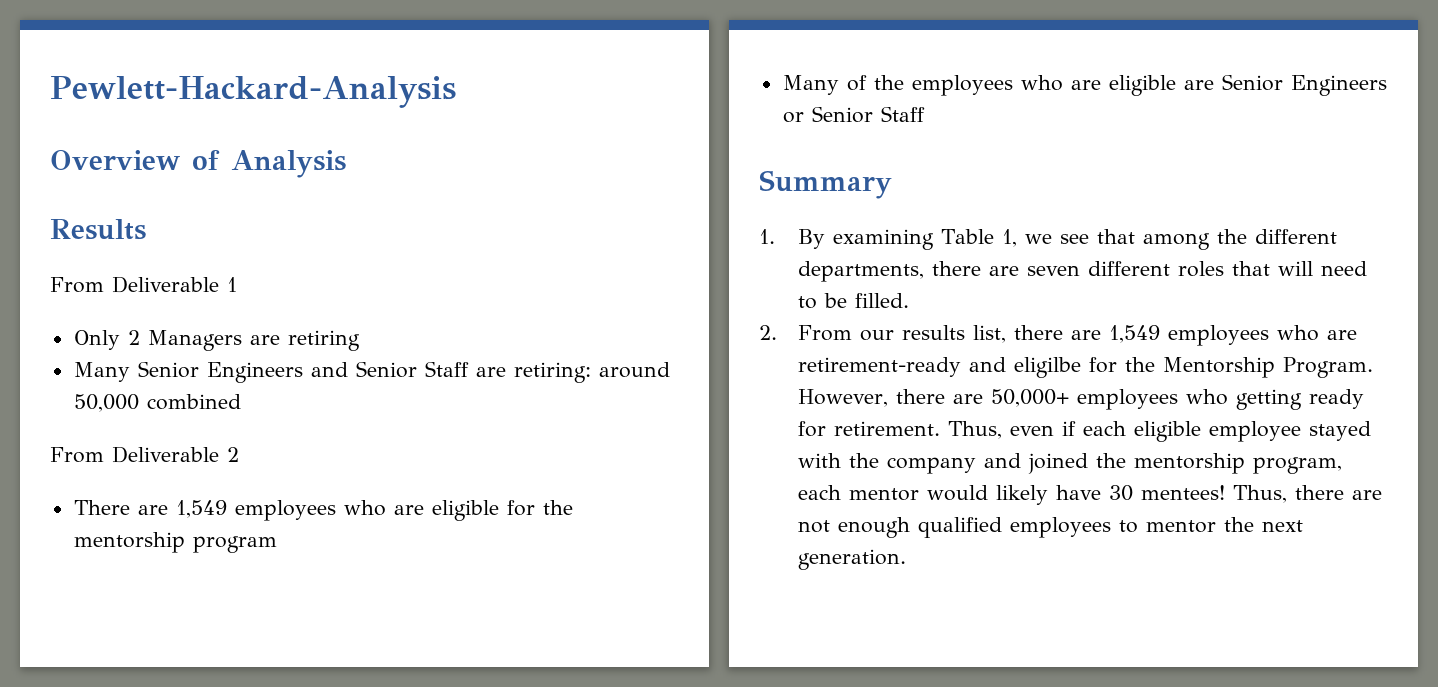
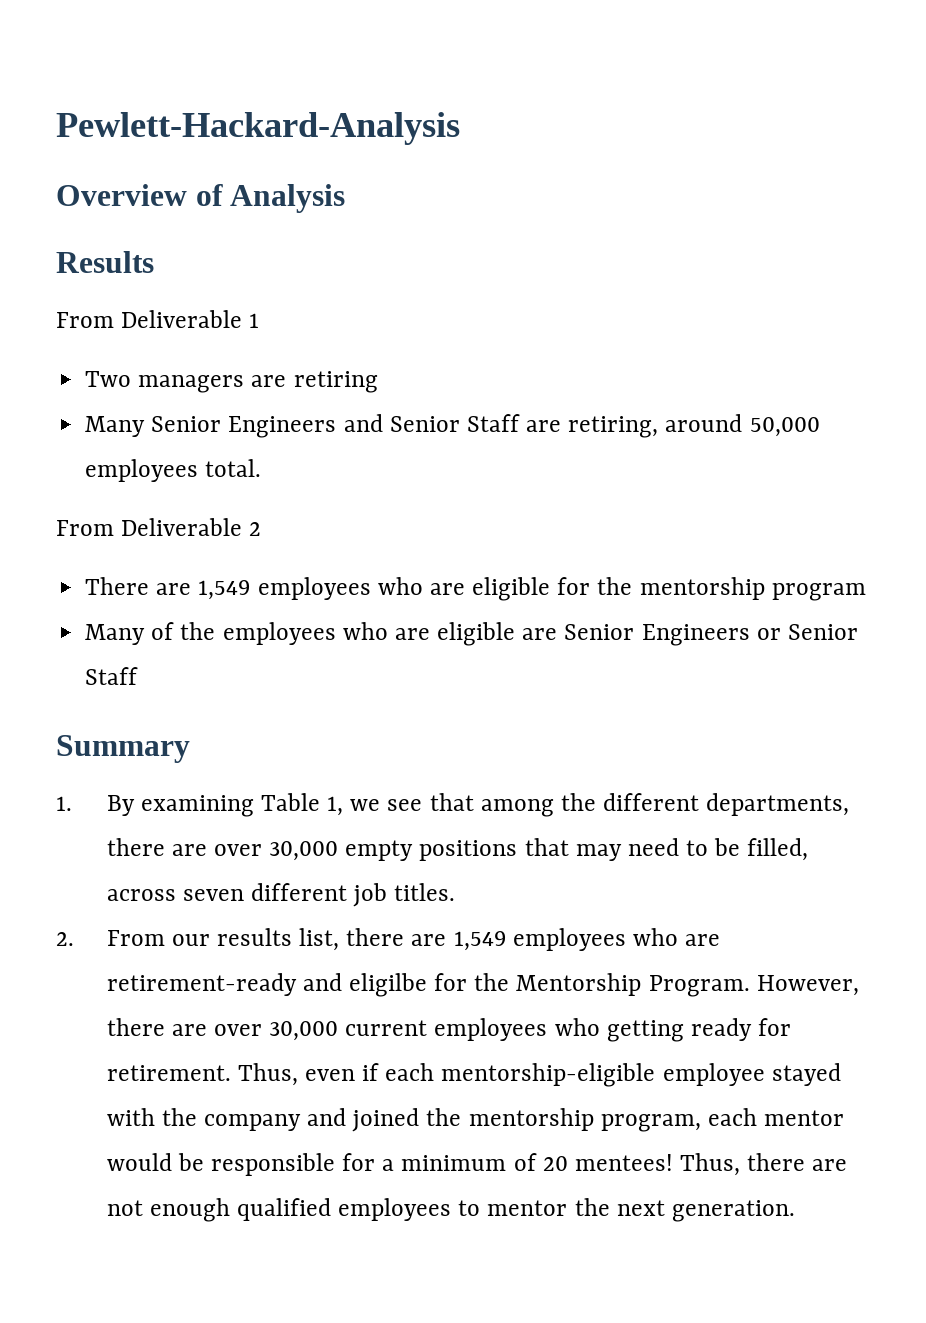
[73,330,242,351] Only 2 Managers -> [85,371,245,393] Two managers
[513,362,591,383] retiring: -> [568,416,659,438] retiring,
[146,394,241,410] combined -> [85,459,262,482] employees total.
[1026,261,1367,277] [797,293,909,309] seven different roles that will need to be filled. -> [213,838,809,861] [106,883,456,907] over 30,000 empty positions that may need to be filled, across seven different job titles.
[990,389,1069,407] 50,000+ -> [213,1020,428,1041] over 30,000 current
[1133,421,1201,442] eligible -> [441,1063,656,1087] mentorship-eligible
[995,485,1133,505] likely have 30 -> [177,1153,568,1176] be responsible for a minimum of 20

